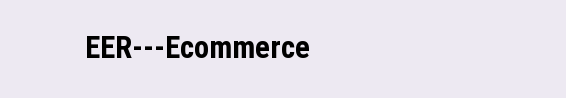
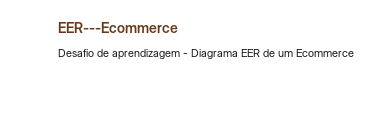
(310, 47) none -> [58,49,354,60] // Desafio de aprendizagem - Diagrama EER de um Ecommerce

